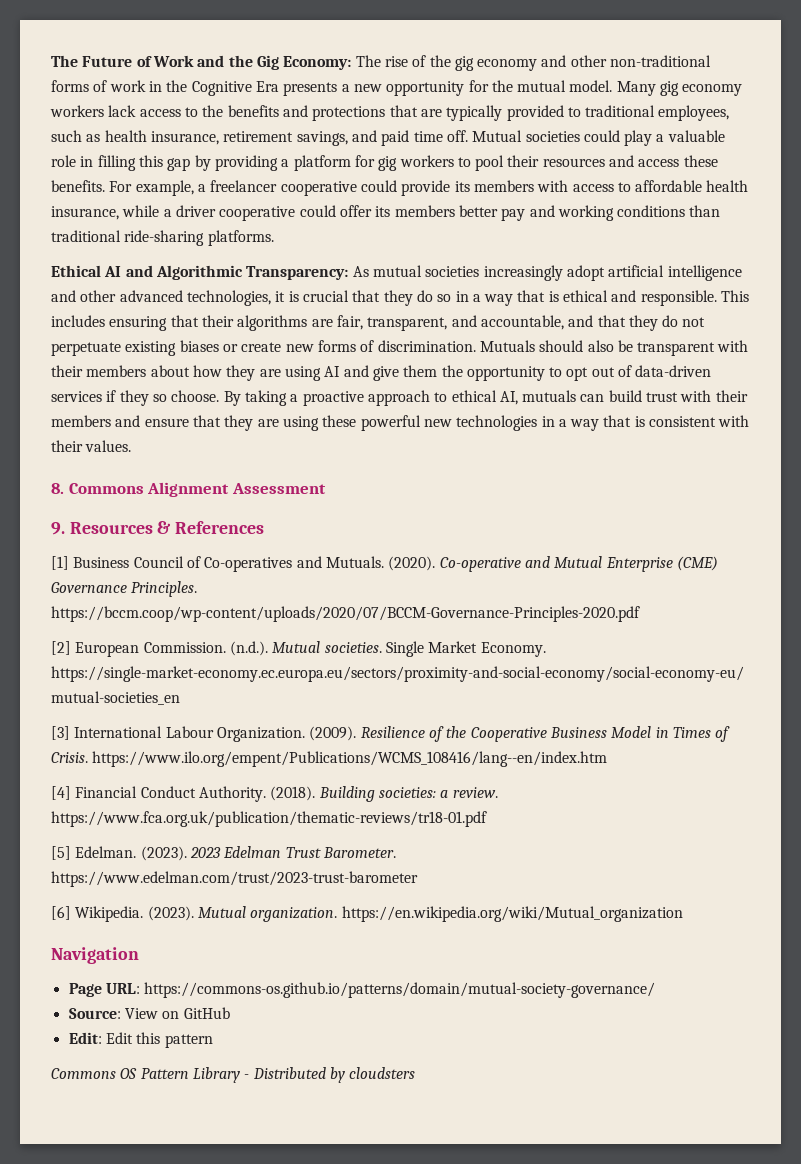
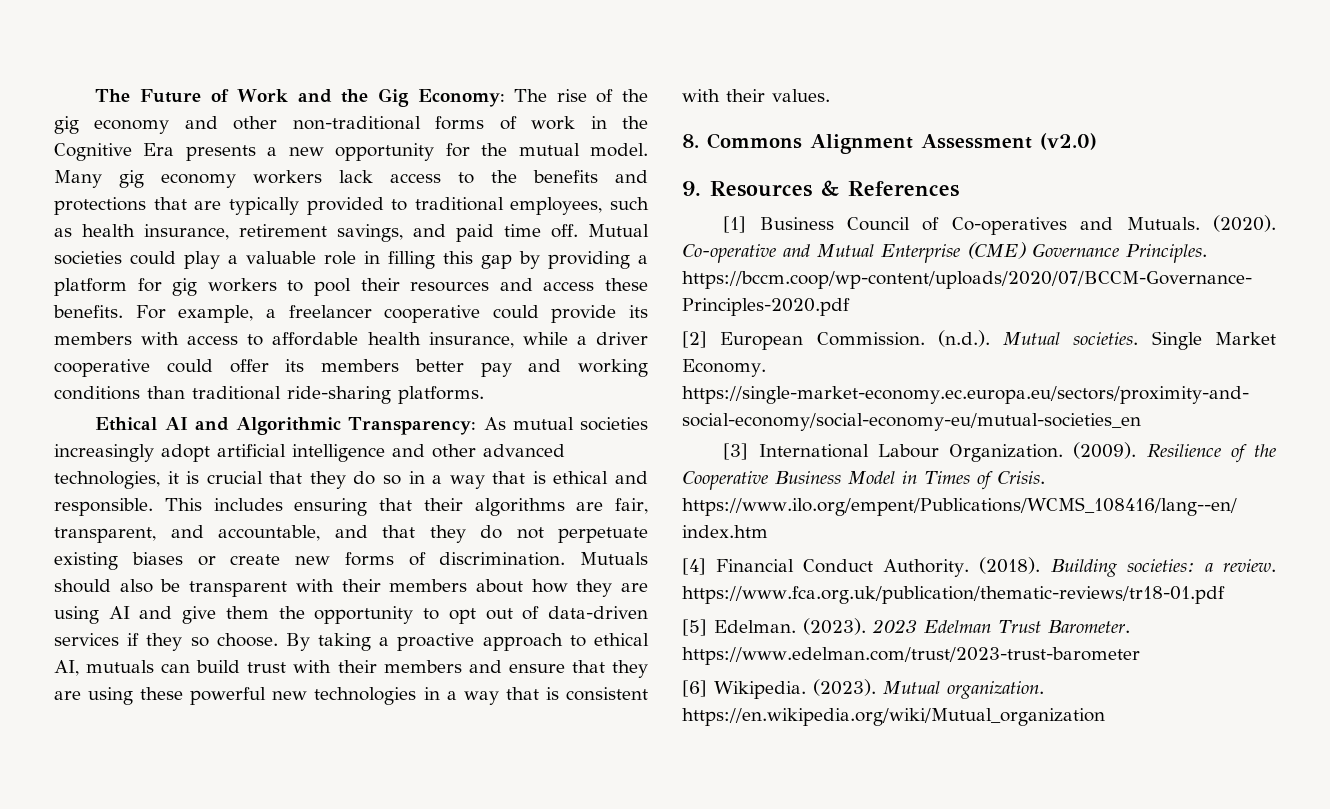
(326, 488) none -> [1040,133,1097,150] (v2.0)
[51,947,139,964] [68,982,656,998] [68,1007,230,1019] [68,1032,213,1048] [51,1067,416,1083] // Navigation // Page URL: https://commons-os.github.io/patterns/domain/mutual-society-governance/ // Source: View on GitHub // Edit: Edit this pattern // Commons OS Pattern Library - Distributed by cloudsters -> (1105, 717) none

